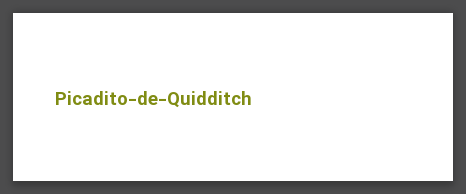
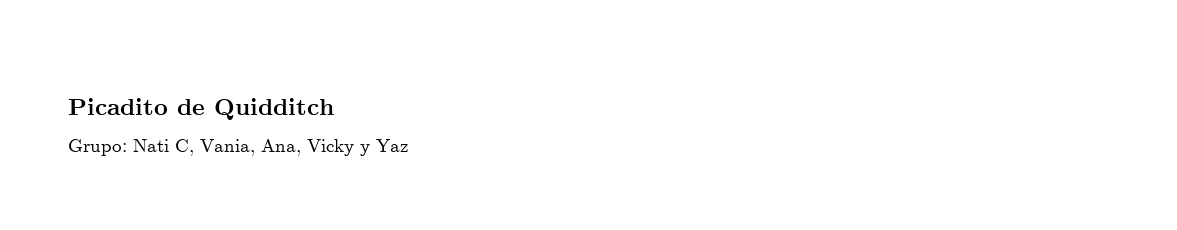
[55,91,252,108] Picadito-de-Quidditch -> [68,98,334,120] [68,139,408,156] Picadito de Quidditch // Grupo: Nati C, Vania, Ana, Vicky y Yaz

